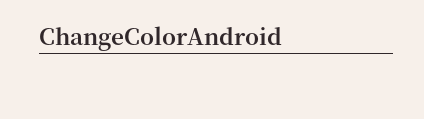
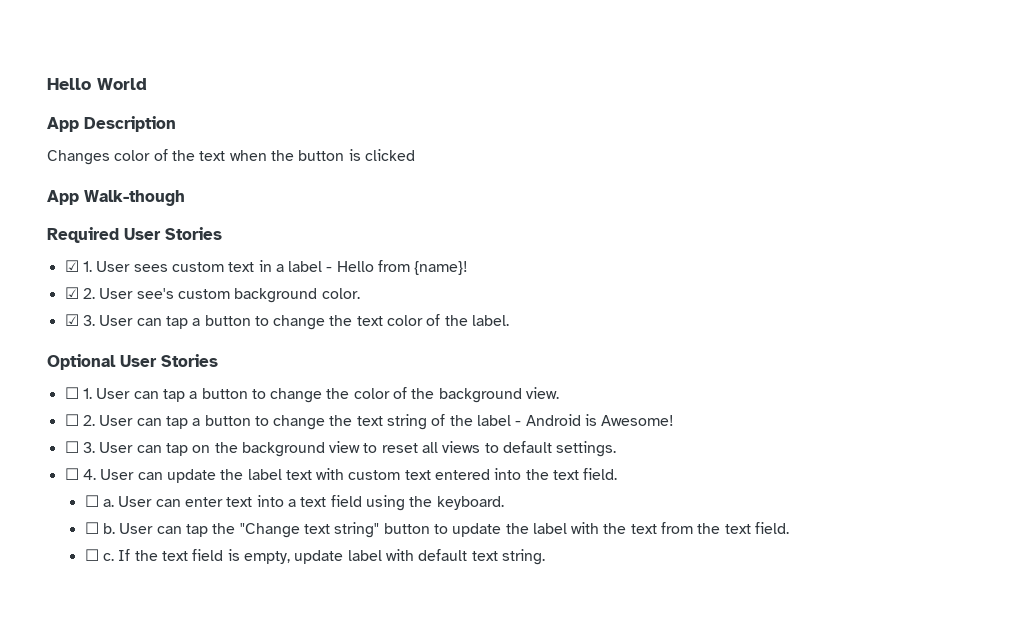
[39,26,282,51] ChangeColorAndroid -> [47,78,147,90] [47,116,176,132] [47,149,415,165] [47,190,185,206] [47,227,222,243] [64,260,469,275] [64,287,360,303] [64,314,510,330] [47,354,218,370] [64,387,560,403] [64,414,675,430] [64,441,617,457] [64,468,618,483] [84,495,504,511] [84,522,790,538] [84,549,545,565] Hello World // App Description // Changes color of the text when the button is clicked // App Walk-though // Required User Stories // ☑ 1. User sees custom text in a label - Hello from {name}! // ☑ 2. User see's custom background color. // ☑ 3. User can tap a button to change the text color of the label. // Optional User Stories // ☐ 1. User can tap a button to change the color of the background view. // ☐ 2. User can tap a button to change the text string of the label - Android is Awesome! // ☐ 3. User can tap on the background view to reset all views to default settings. // ☐ 4. User can update the label text with custom text entered into the text field. // ☐ a. User can enter text into a text field using the keyboard. // ☐ b. User can tap the "Change text string" button to update the label with the text from the text field. // ☐ c. If the text field is empty, update label with default text string.

